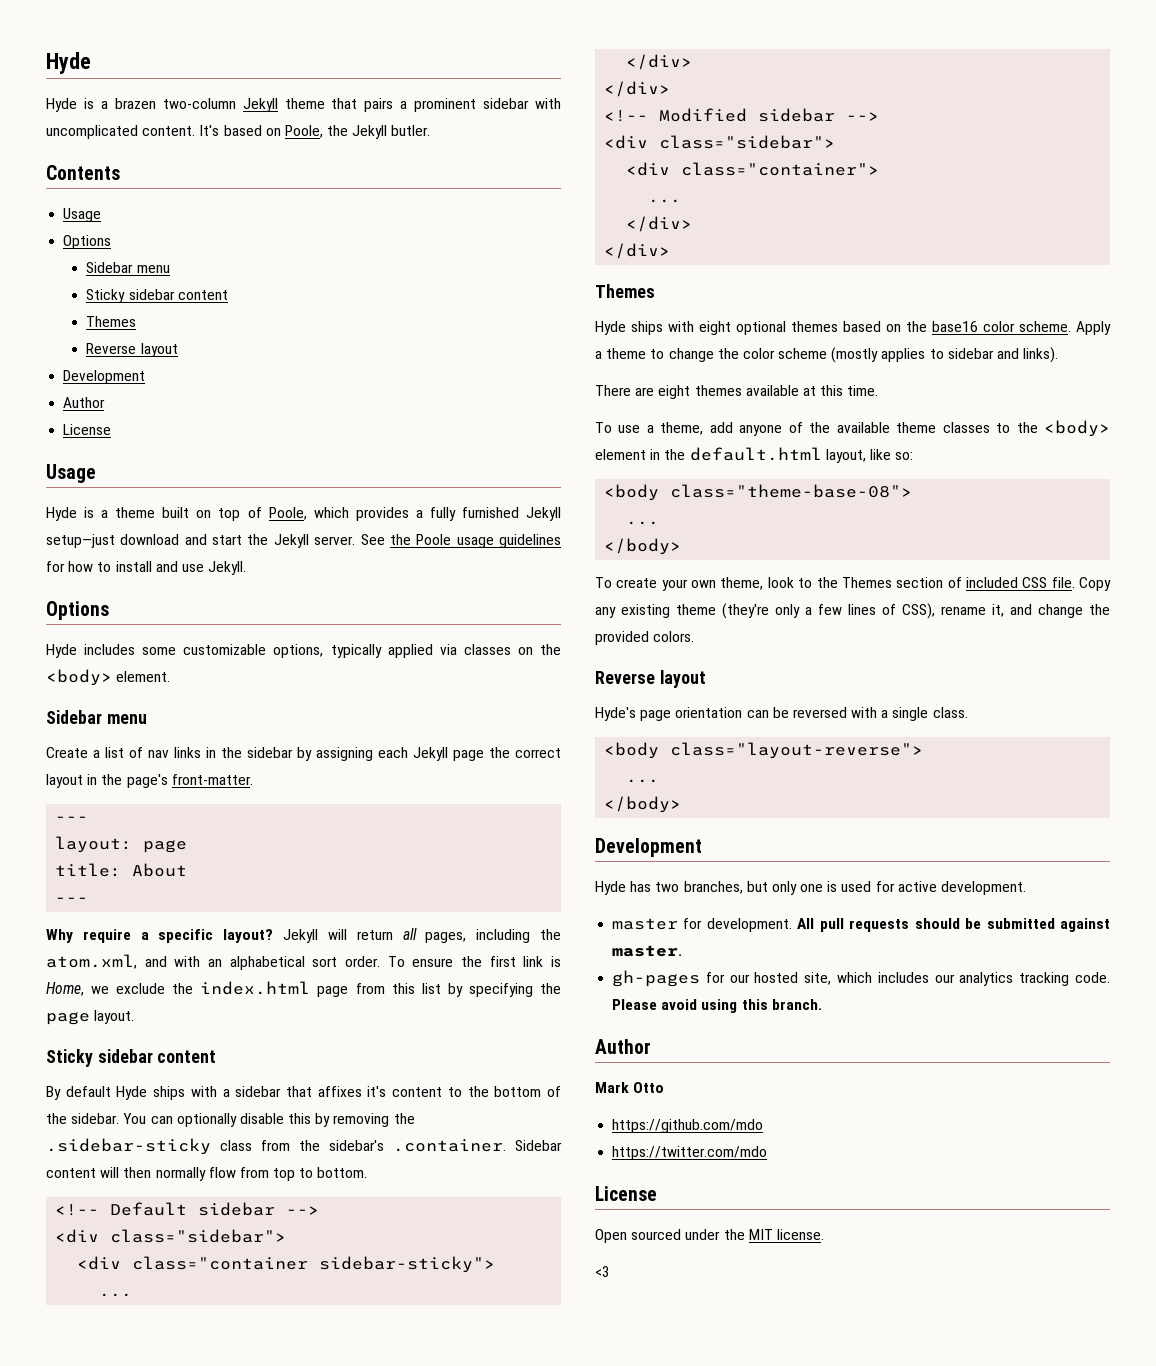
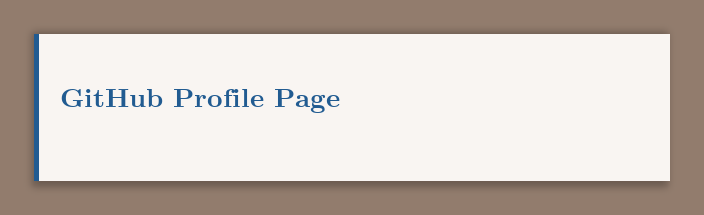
[46,52,91,74] [46,98,562,112] [46,125,431,139] [46,165,120,180] [63,208,102,222] [63,235,112,249] [86,262,170,273] [86,289,228,303] [86,316,137,327] [86,343,178,357] [63,370,146,384] [63,397,106,408] [63,424,112,435] [46,464,96,483] [46,507,561,521] [46,534,562,548] [46,561,247,575] [46,601,109,620] [46,644,562,658] [46,669,171,686] [46,710,147,724] [46,747,561,761] [46,774,253,788] [55,816,89,822] [55,836,188,853] [55,863,188,877] [55,897,89,903] [46,928,561,943] [46,954,562,970] [46,981,561,997] [46,1010,135,1025] [46,1049,217,1067] [46,1086,561,1100] [46,1113,415,1127] [46,1138,562,1155] [46,1167,368,1181] [55,1202,320,1216] [55,1229,287,1243] [77,1256,496,1273] [99,1293,133,1297] [626,54,693,70] [604,81,671,97] [604,108,880,122] [604,135,836,149] [626,162,880,176] [648,199,682,203] [626,216,693,232] [604,243,671,259] [595,284,655,298] [595,321,1111,335] [595,347,1059,363] [595,385,879,399] [595,420,1110,437] [595,447,914,463] [604,484,913,501] [626,521,660,525] [604,538,682,555] [595,577,1111,591] [595,603,1110,619] [595,631,695,645] [595,670,706,688] [595,707,968,721] [604,742,924,759] [626,779,660,783] [604,796,682,813] [595,838,702,857] [595,881,1027,895] [612,918,1110,932] [612,945,683,957] [612,970,1110,987] [612,999,822,1013] [595,1039,651,1054] [595,1082,665,1093] [612,1119,764,1133] [612,1146,768,1160] [595,1186,657,1201] [595,1229,824,1243] [595,1266,610,1277] Hyde // Hyde is a brazen two-column Jekyll theme that pairs a prominent sidebar with uncomplicated content. It's based on Poole, the Jekyll butler. // Contents // Usage // Options // Sidebar menu // Sticky sidebar content // Themes // Reverse layout // Development // Author // License // Usage // Hyde is a theme built on top of Poole, which provides a fully furnished Jekyll setup—just download and start the Jekyll server. See the Poole usage guidelines for how to install and use Jekyll. // Options // Hyde includes some customizable options, typically applied via classes on the <body> element. // Sidebar menu // Create a list of nav links in the sidebar by assigning each Jekyll page the correct layout in the page's front-matter. // --- // layout: page // title: About // --- // Why require a specific layout? Jekyll will return all pages, including the atom.xml, and with an alphabetical sort order. To ensure the first link is Home, we exclude the index.html page from this list by specifying the page layout. // Sticky sidebar content // By default Hyde ships with a sidebar that affixes it's content to the bottom of the sidebar. You can optionally disable this by removing the .sidebar-sticky class from the sidebar's .container. Sidebar content will then normally flow from top to bottom. // <!-- Default sidebar --> // <div class="sidebar"> // <div class="container sidebar-sticky"> // ... // </div> // </div> // <!-- Modified sidebar --> // <div class="sidebar"> // <div class="container"> // ... // </div> // </div> // Themes // Hyde ships with eight optional themes based on the base16 color scheme. Apply a theme to change the color scheme (mostly applies to sidebar and links). // There are eight themes available at this time. // To use a theme, add anyone of the available theme classes to the <body> element in the default.html layout, like so: // <body class="theme-base-08"> // ... // </body> // To create your own theme, look to the Themes section of included CSS file. Copy any existing theme (they're only a few lines of CSS), rename it, and change the provided colors. // Reverse layout // Hyde's page orientation can be reversed with a single class. // <body class="layout-reverse"> // ... // </body> // Development // Hyde has two branches, but only one is used for active development. // master for development. All pull requests should be submitted against master. // gh-pages for our hosted site, which includes our analytics tracking code. Please avoid using this branch. // Author // Mark Otto // https://github.com/mdo // https://twitter.com/mdo // License // Open sourced under the MIT license. // <3 -> [60,89,340,113] GitHub Profile Page

